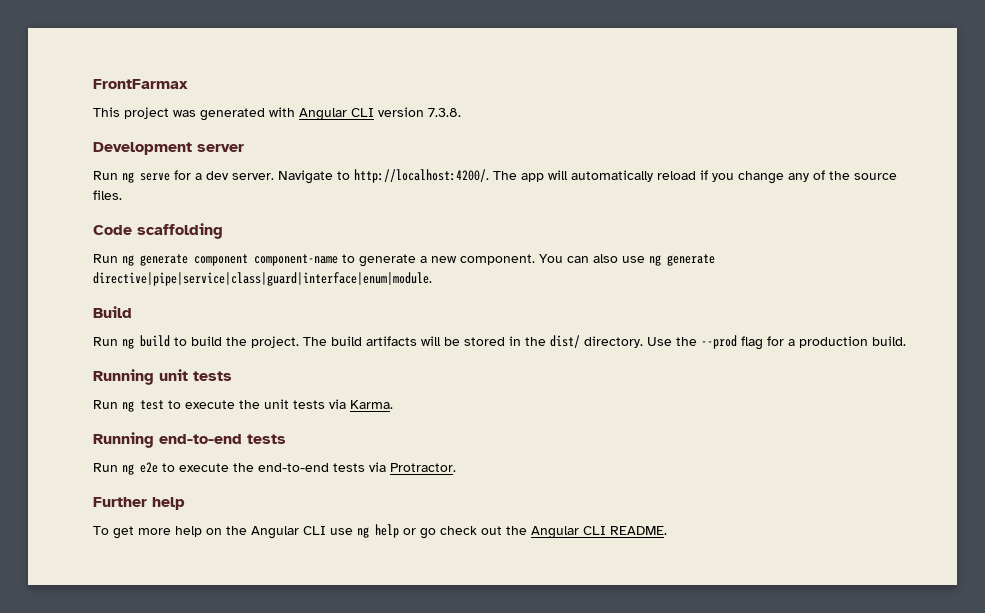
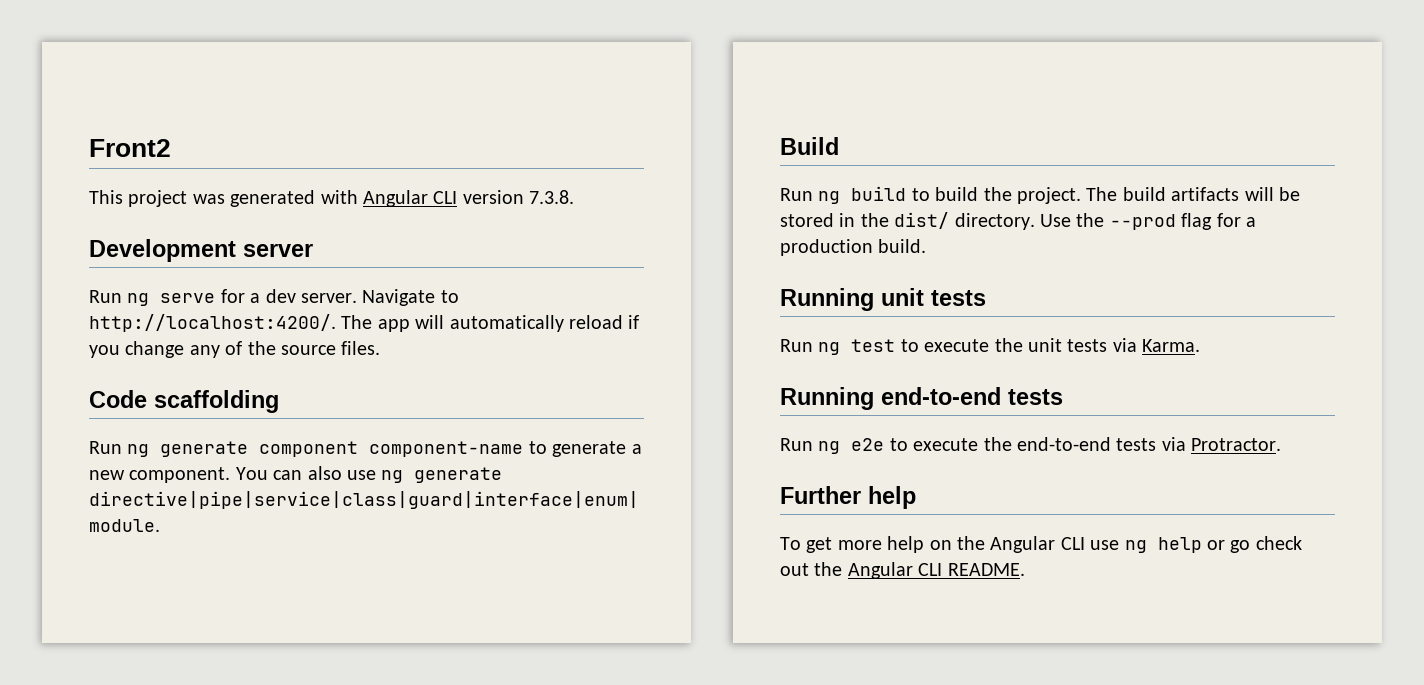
[93,79,188,89] FrontFarmax -> [89,139,171,157] Front2

